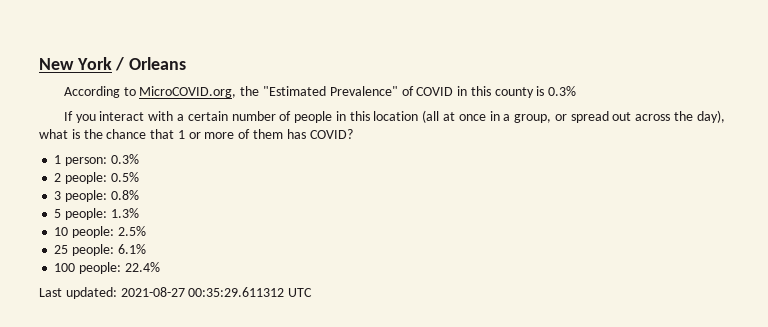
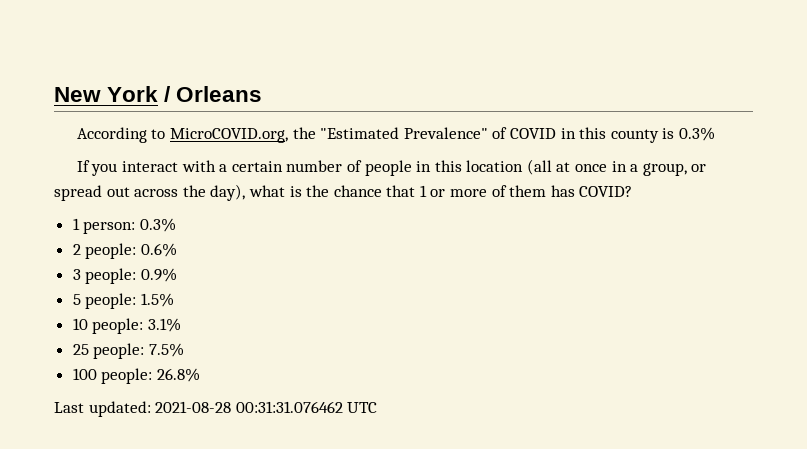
[110,172,139,182] 0.5% -> [140,243,177,257] 0.6%
[110,190,139,200] 0.8% -> [140,268,177,282] 0.9%
[110,208,139,218] 1.3% -> [140,293,174,307] 1.5%
[117,226,146,236] 2.5% -> [147,318,181,332] 3.1%
[117,244,146,254] 6.1% -> [148,343,184,357] 7.5%
[124,262,160,272] 22.4% -> [156,368,200,382] 26.8%
[120,287,285,297] 2021-08-27 00:35:29.611312 -> [155,401,343,413] 2021-08-28 00:31:31.076462

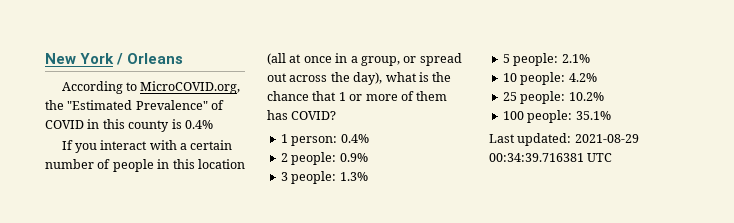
[678,127,715,141] 0.3% -> [184,120,213,129] 0.4%
[139,218,176,232] 0.3% -> [340,134,369,143] 0.4%
[140,243,177,257] 0.6% -> [339,153,368,162] 0.9%
[140,268,177,282] 0.9% -> [339,172,368,181] 1.3%
[140,293,174,307] 1.5% -> [561,54,590,63] 2.1%
[147,318,181,332] 3.1% -> [568,73,597,82] 4.2%
[148,343,184,357] 7.5% -> [568,92,604,101] 10.2%
[156,368,200,382] 26.8% -> [575,111,611,120] 35.1%
[155,401,343,413] 2021-08-28 00:31:31.076462 -> [574,134,639,143] [489,153,584,162] 2021-08-29 00:34:39.716381

